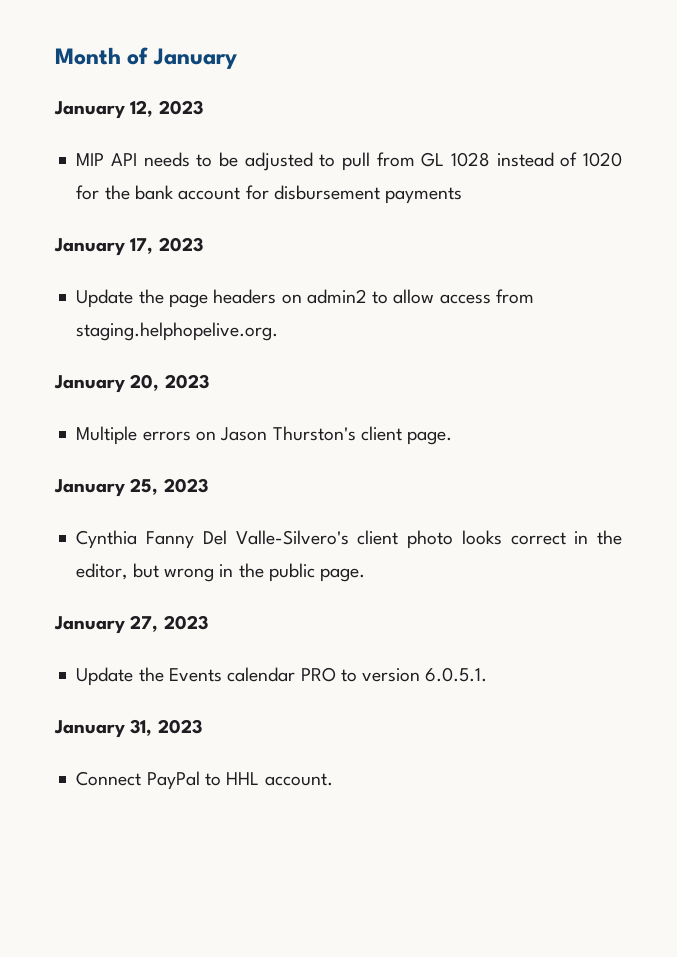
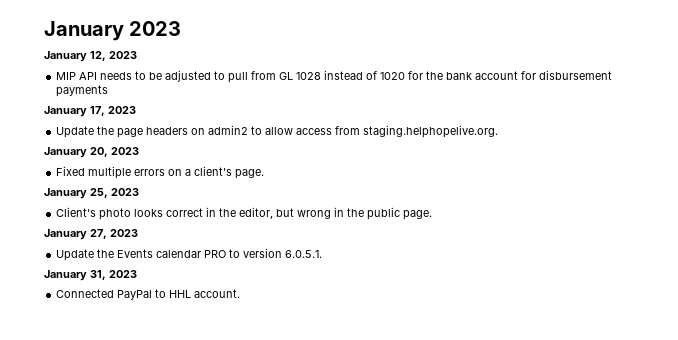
[55,47,237,69] Month of January -> [44,21,182,41] January 2023
[76,426,402,445] Multiple errors on Jason Thurston's client -> [56,166,233,179] Fixed multiple errors on a client's
[76,530,399,549] Cynthia Fanny Del Valle-Silvero's client -> [56,207,97,217] Client's
[76,771,142,786] Connect -> [56,289,115,298] Connected

